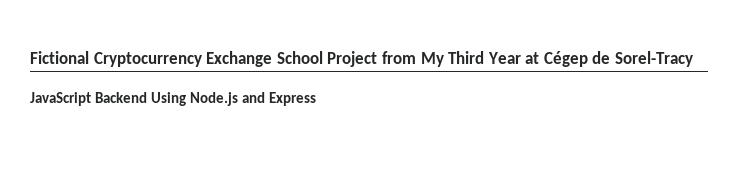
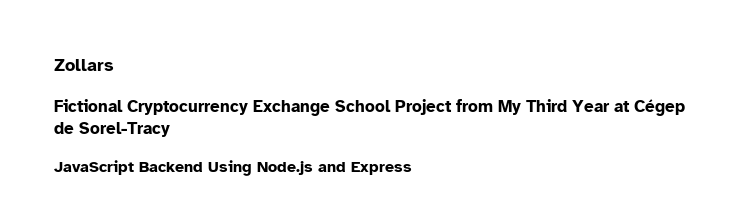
(30, 57) none -> [54,59,114,71] Zollars //

